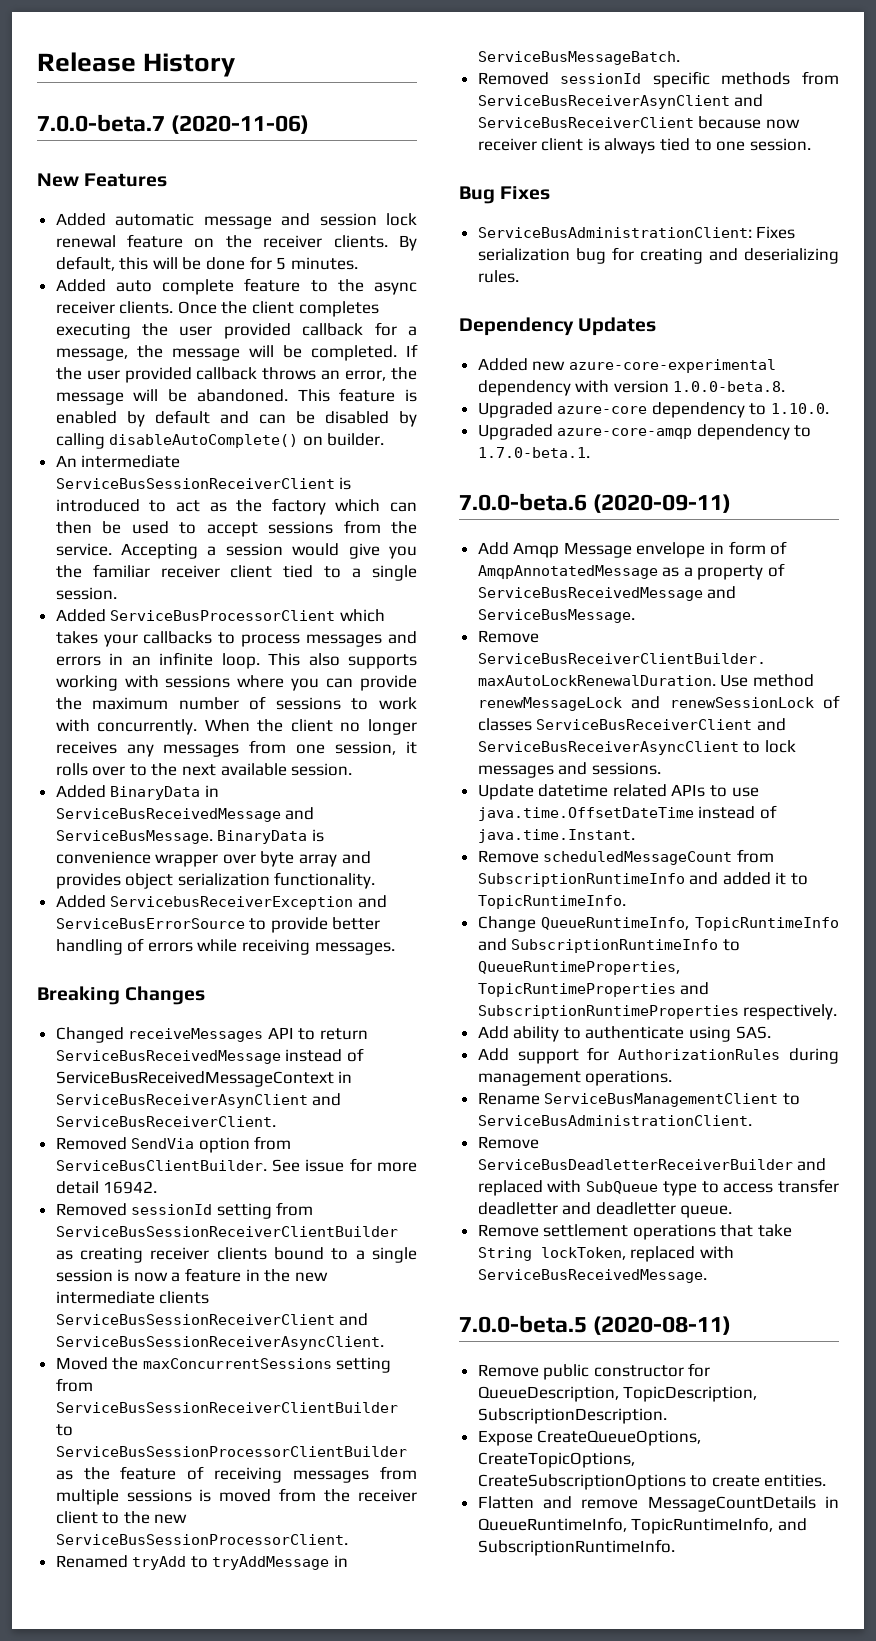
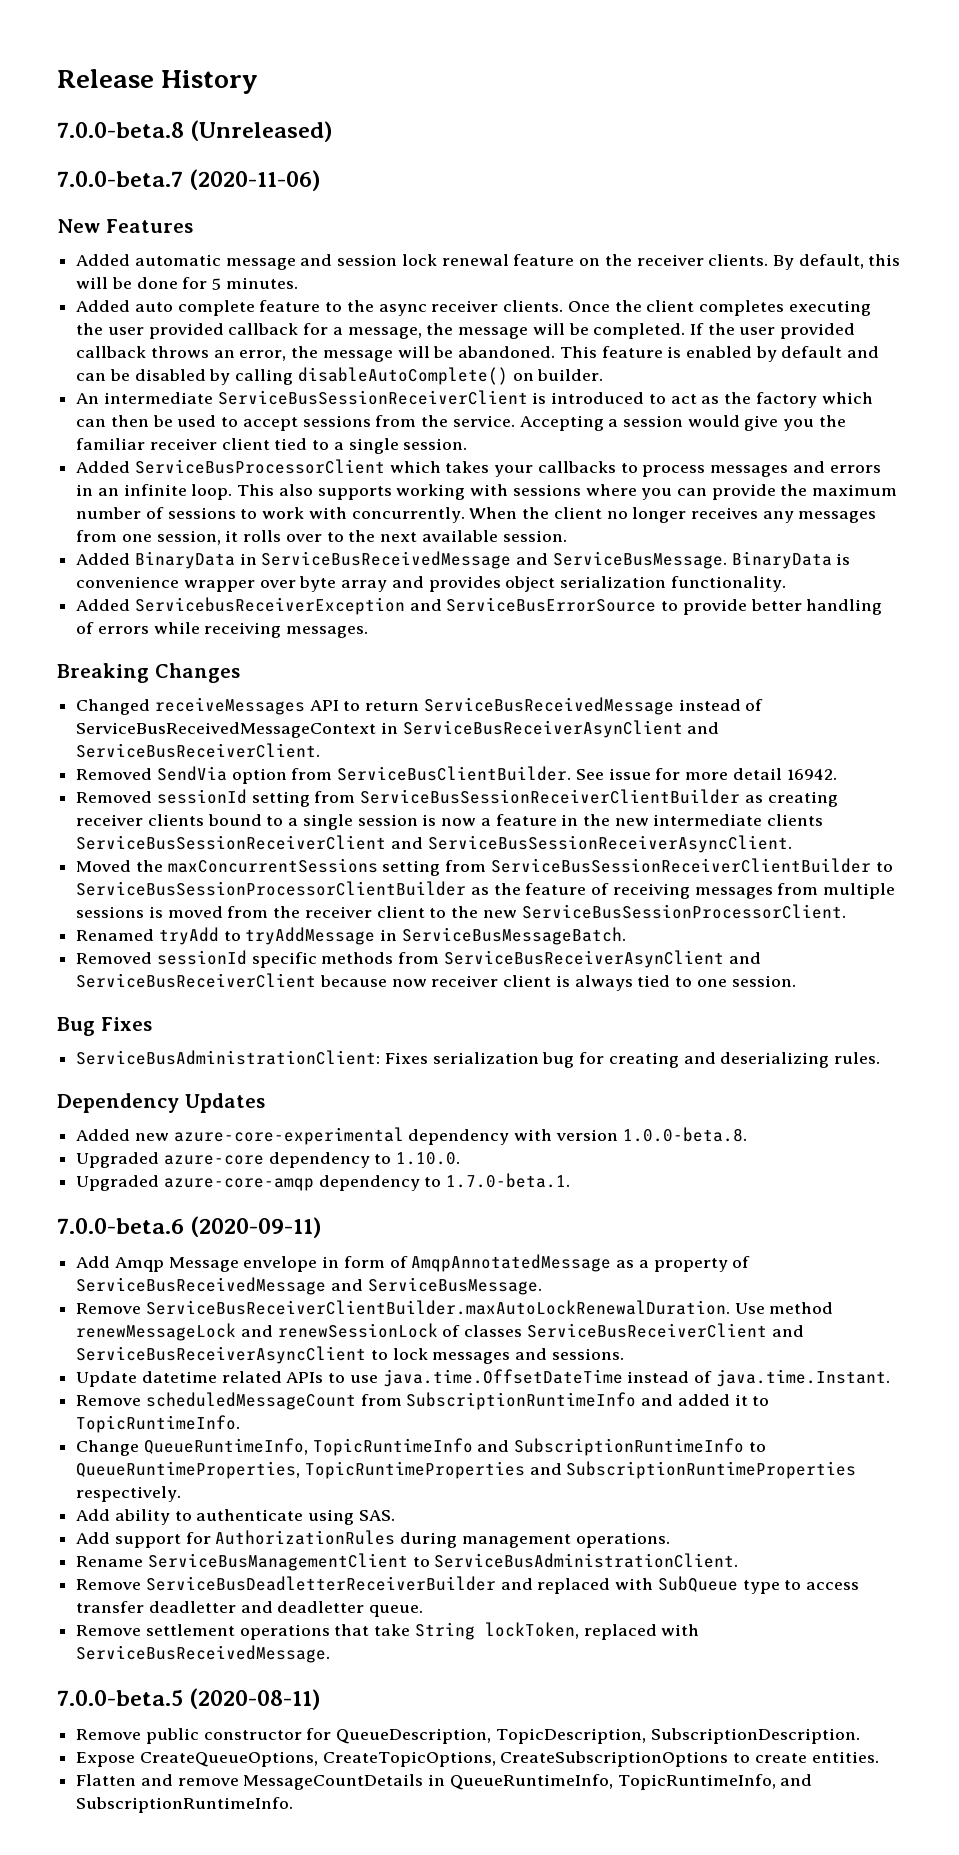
(236, 65) none -> [57,120,333,142] // 7.0.0-beta.8 (Unreleased)

